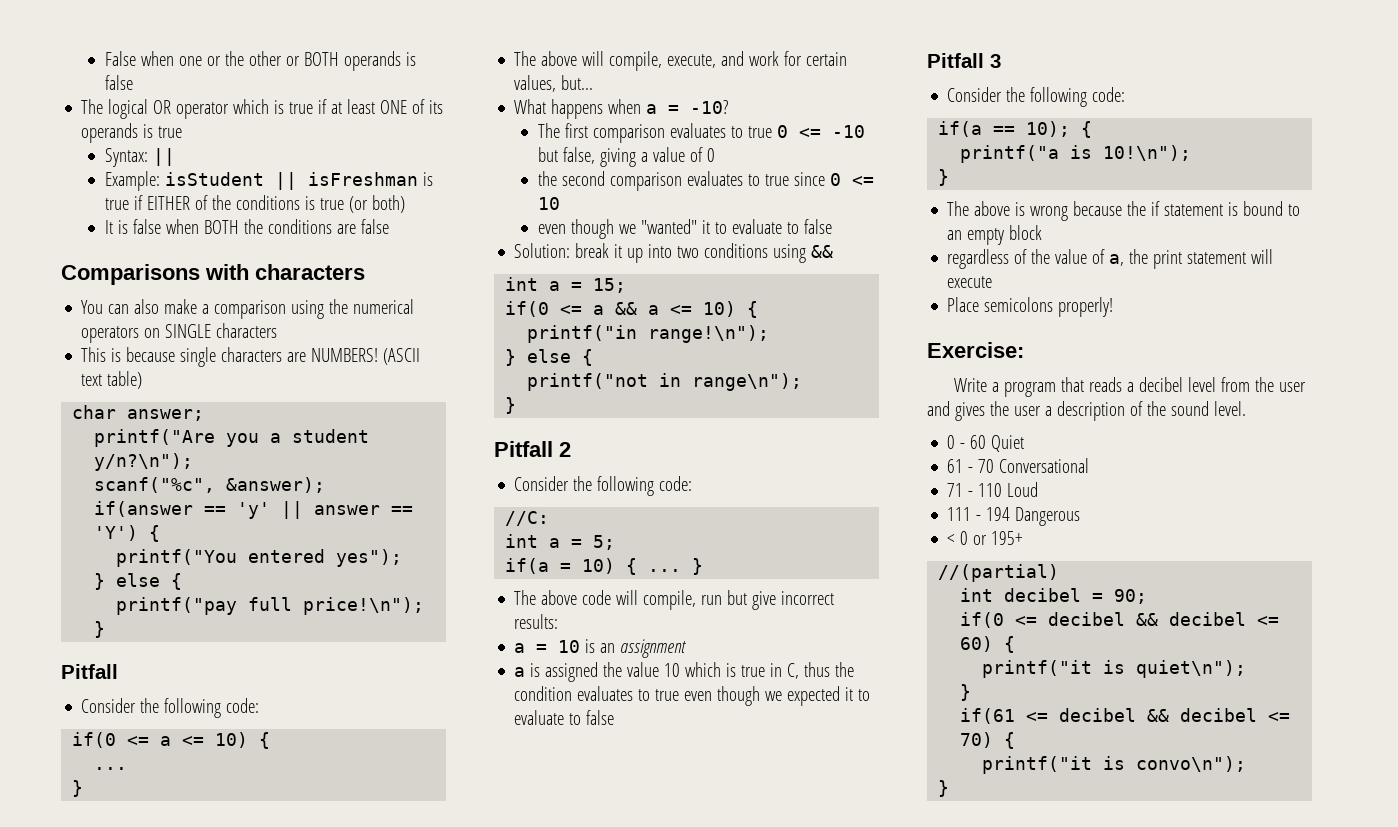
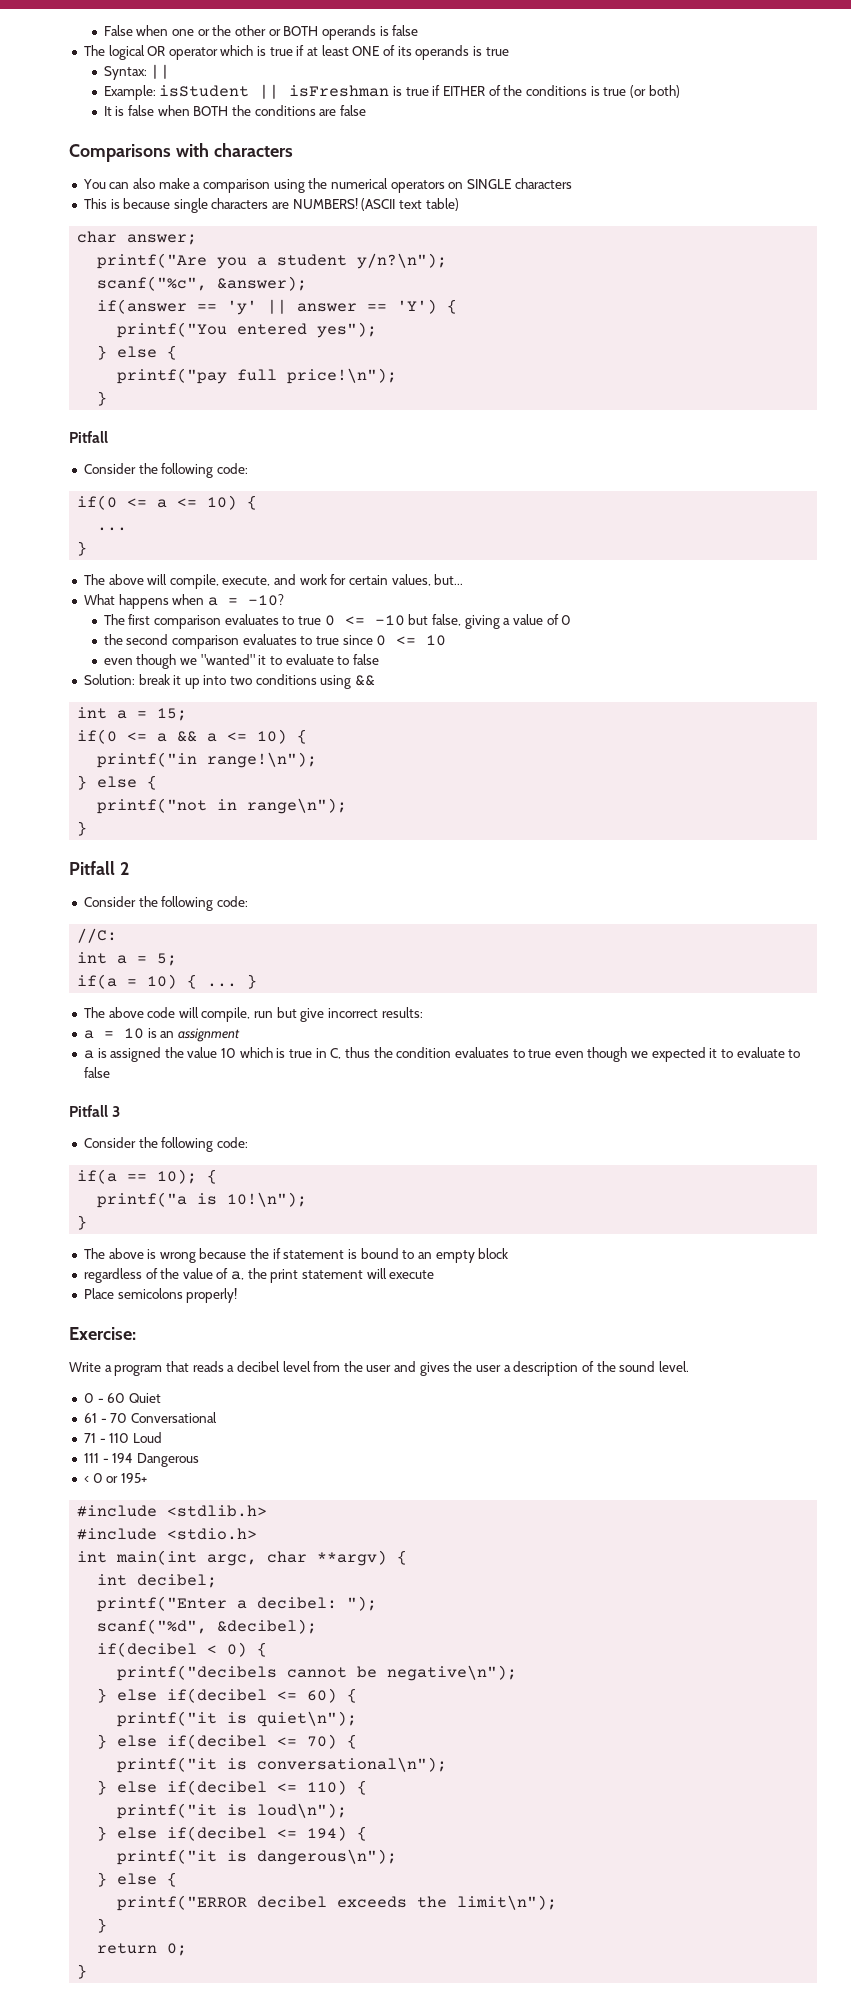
[938,564,1060,582] [960,588,1148,604] [960,612,1247,628] //(partial) // int decibel = 90; // if(0 <= decibel && decibel -> [77,1505,268,1517] [77,1528,258,1540] [77,1550,408,1566] [97,1574,218,1588] [97,1596,378,1612] [97,1619,318,1634] [97,1642,268,1657] [117,1665,518,1681] [97,1688,268,1703] #include <stdlib.h> // #include <stdio.h> // int main(int argc, char **argv) { // int decibel; // printf("Enter a decibel: "); // scanf("%d", &decibel); // if(decibel < 0) { // printf("decibels cannot be negative\n"); // } else if(decibel
[960,708,1258,724] // if(61 <= decibel && decibel -> [117,1734,268,1749] else if(decibel
[1136,756,1247,772] convo\n"); -> [257,1757,448,1772] [97,1780,368,1795] [117,1803,348,1819] [97,1826,368,1841] [117,1849,398,1865] [97,1872,178,1887] [117,1895,558,1911] [97,1918,108,1933] [97,1943,188,1956] conversational\n"); // } else if(decibel <= 110) { // printf("it is loud\n"); // } else if(decibel <= 194) { // printf("it is dangerous\n"); // } else { // printf("ERROR decibel exceeds the limit\n"); // } // return 0;

